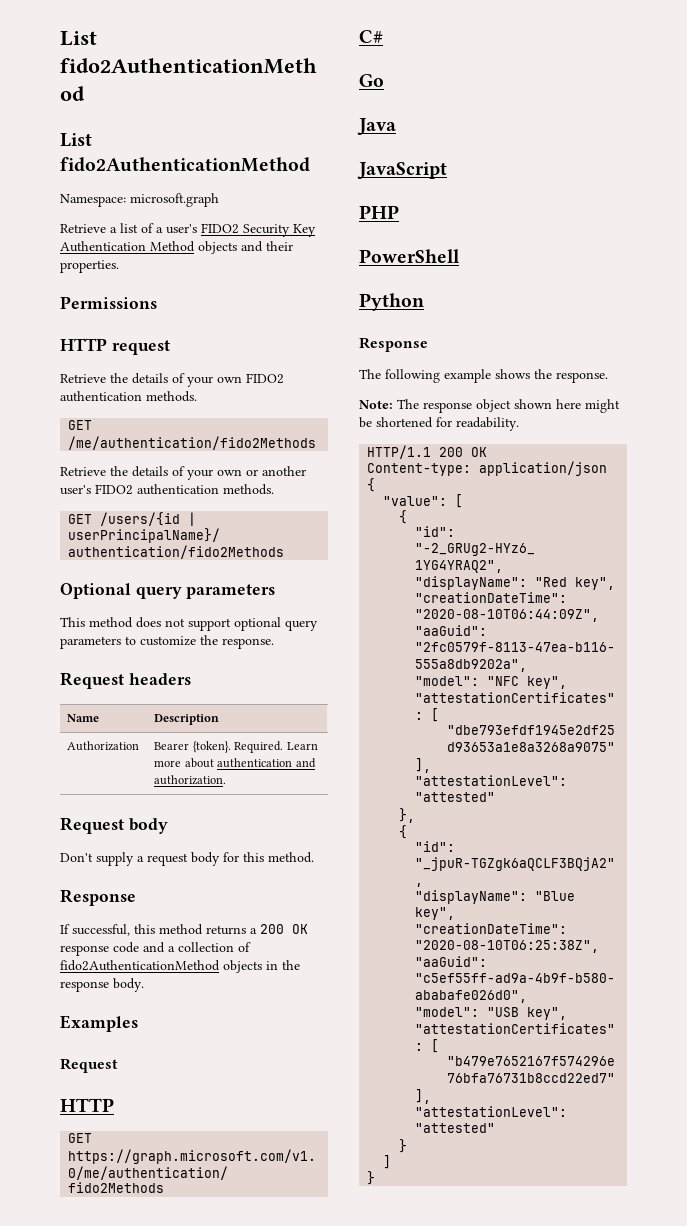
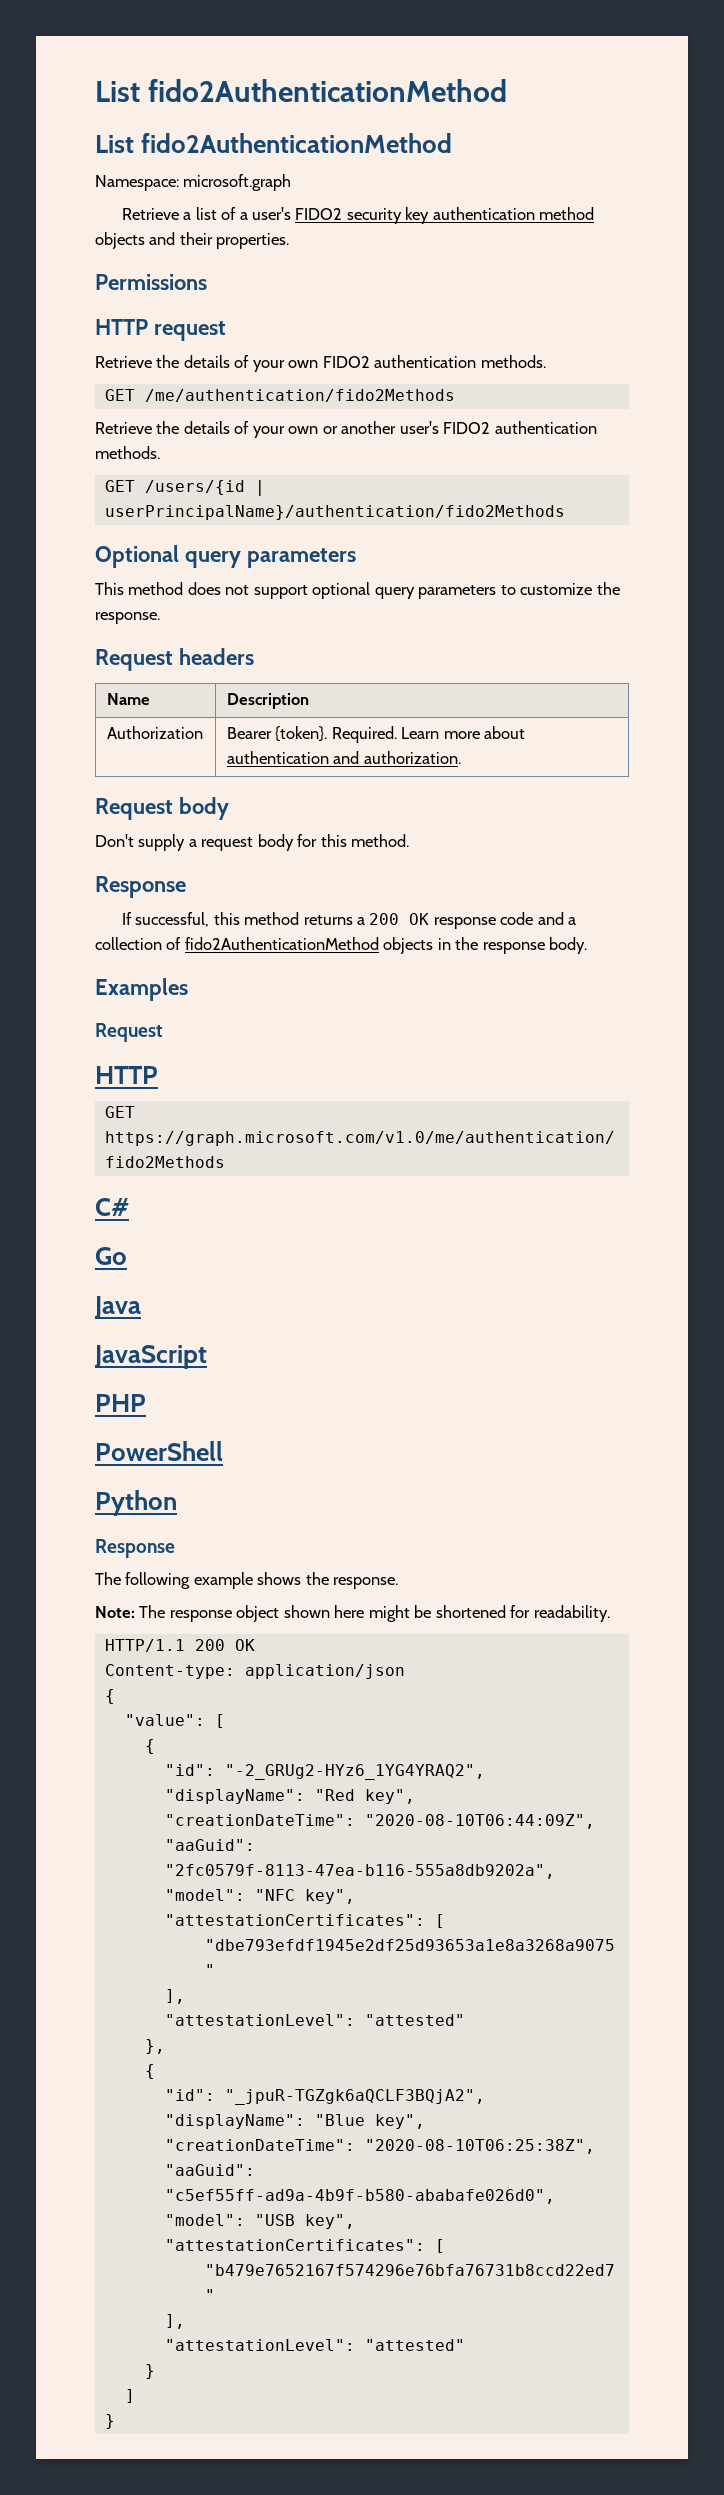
[243,224,316,237] [60,241,195,252] Security Key Authentication Method -> [346,207,595,224] security key authentication method

